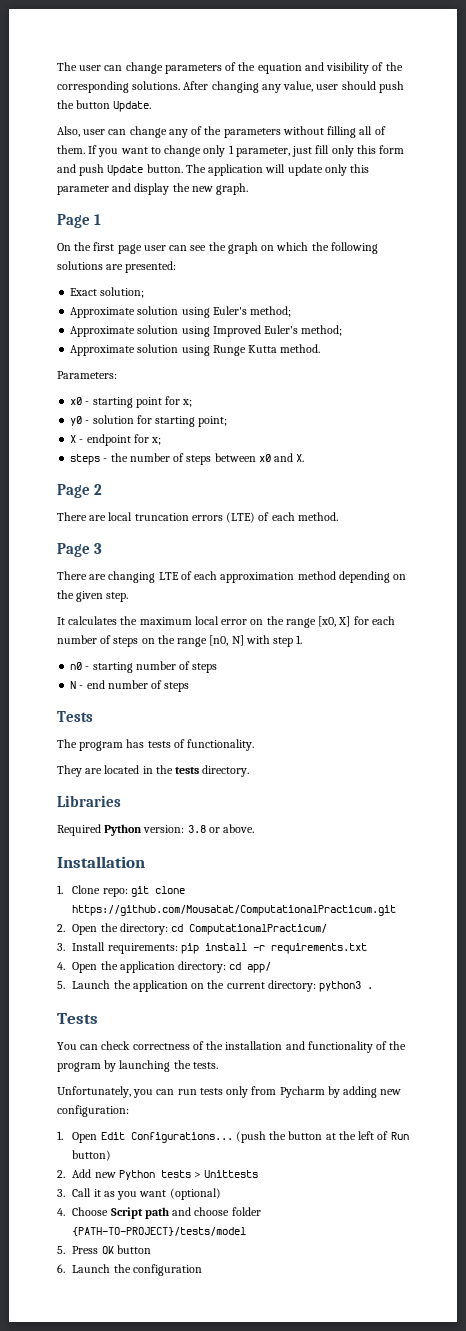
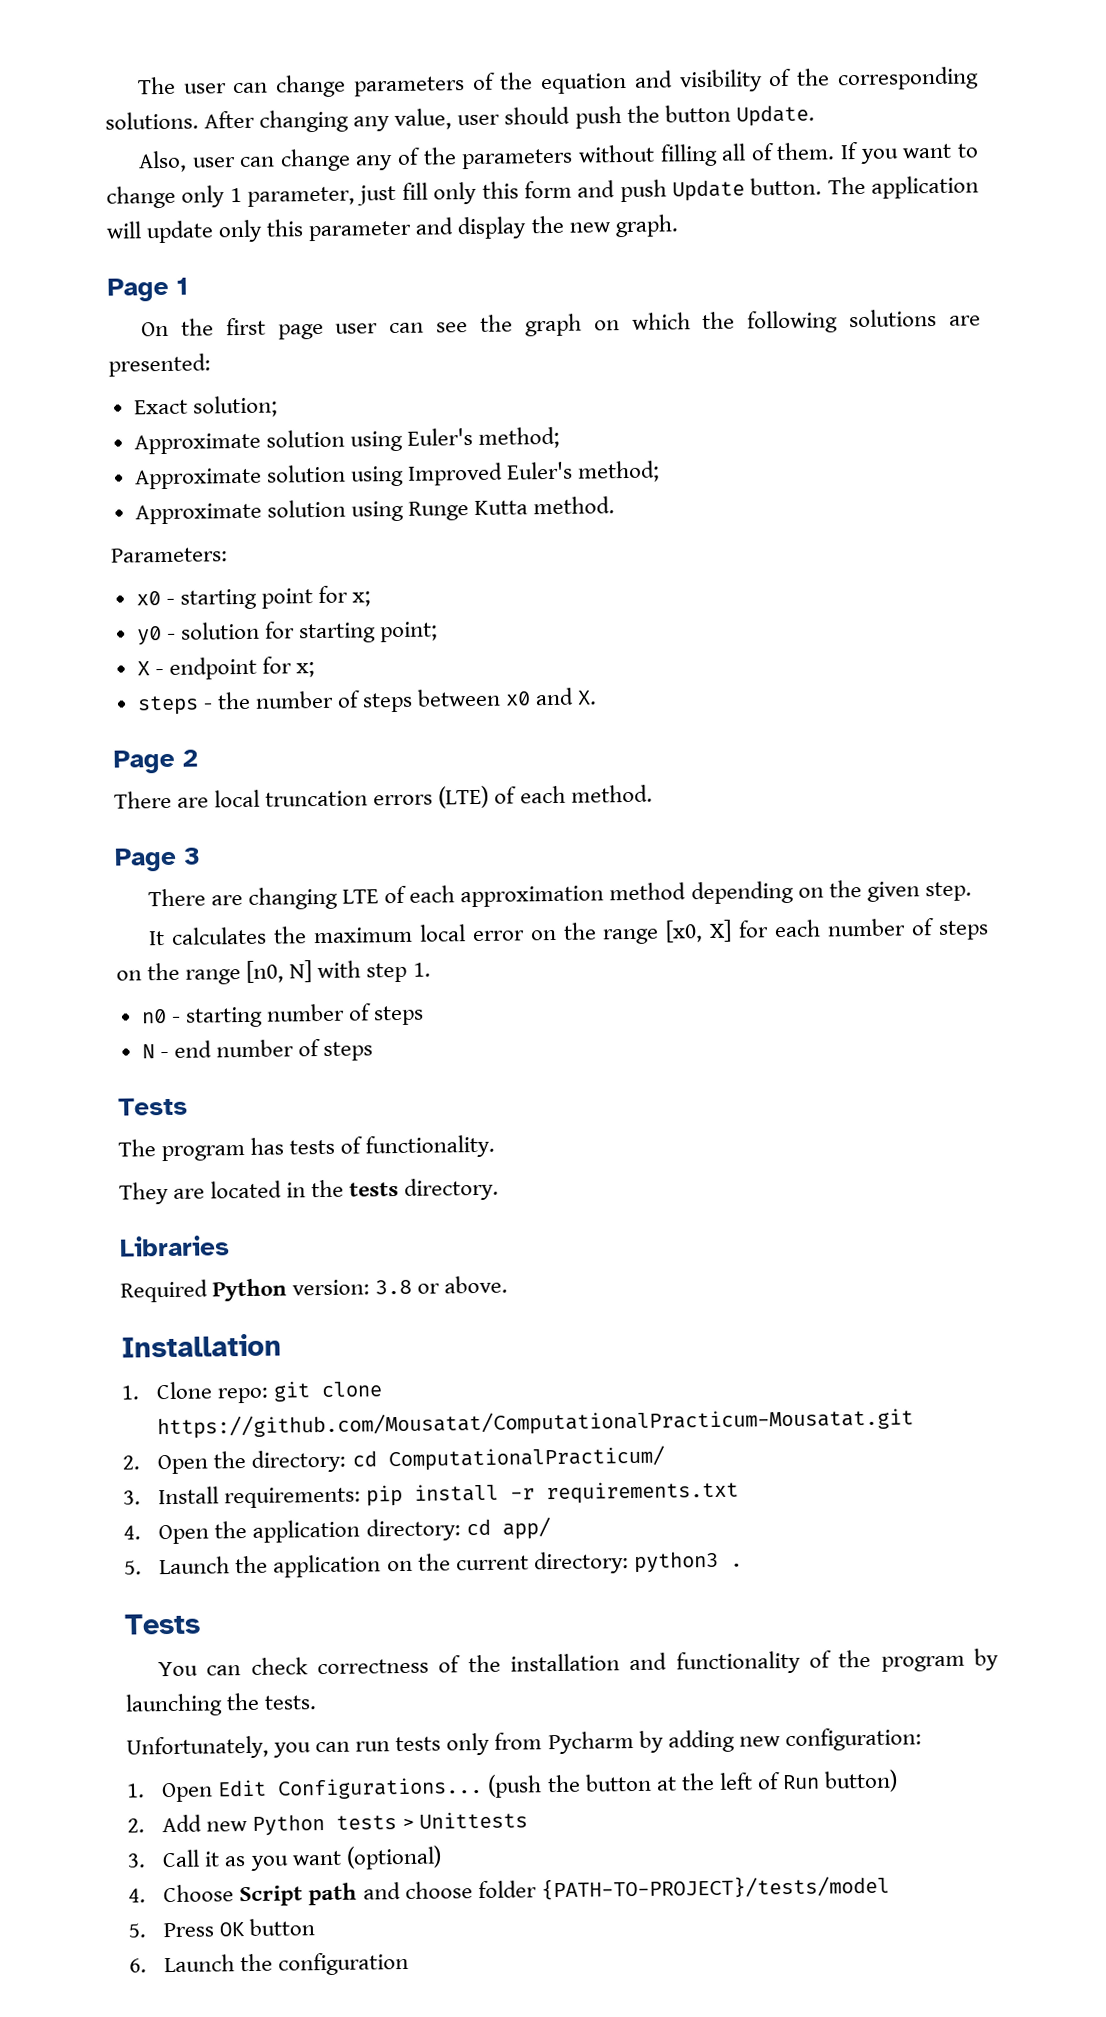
[72,905,397,916] https://github.com/Mousatat/ComputationalPracticum.git -> [157,1407,915,1440] https://github.com/Mousatat/ComputationalPracticum-Mousatat.git

